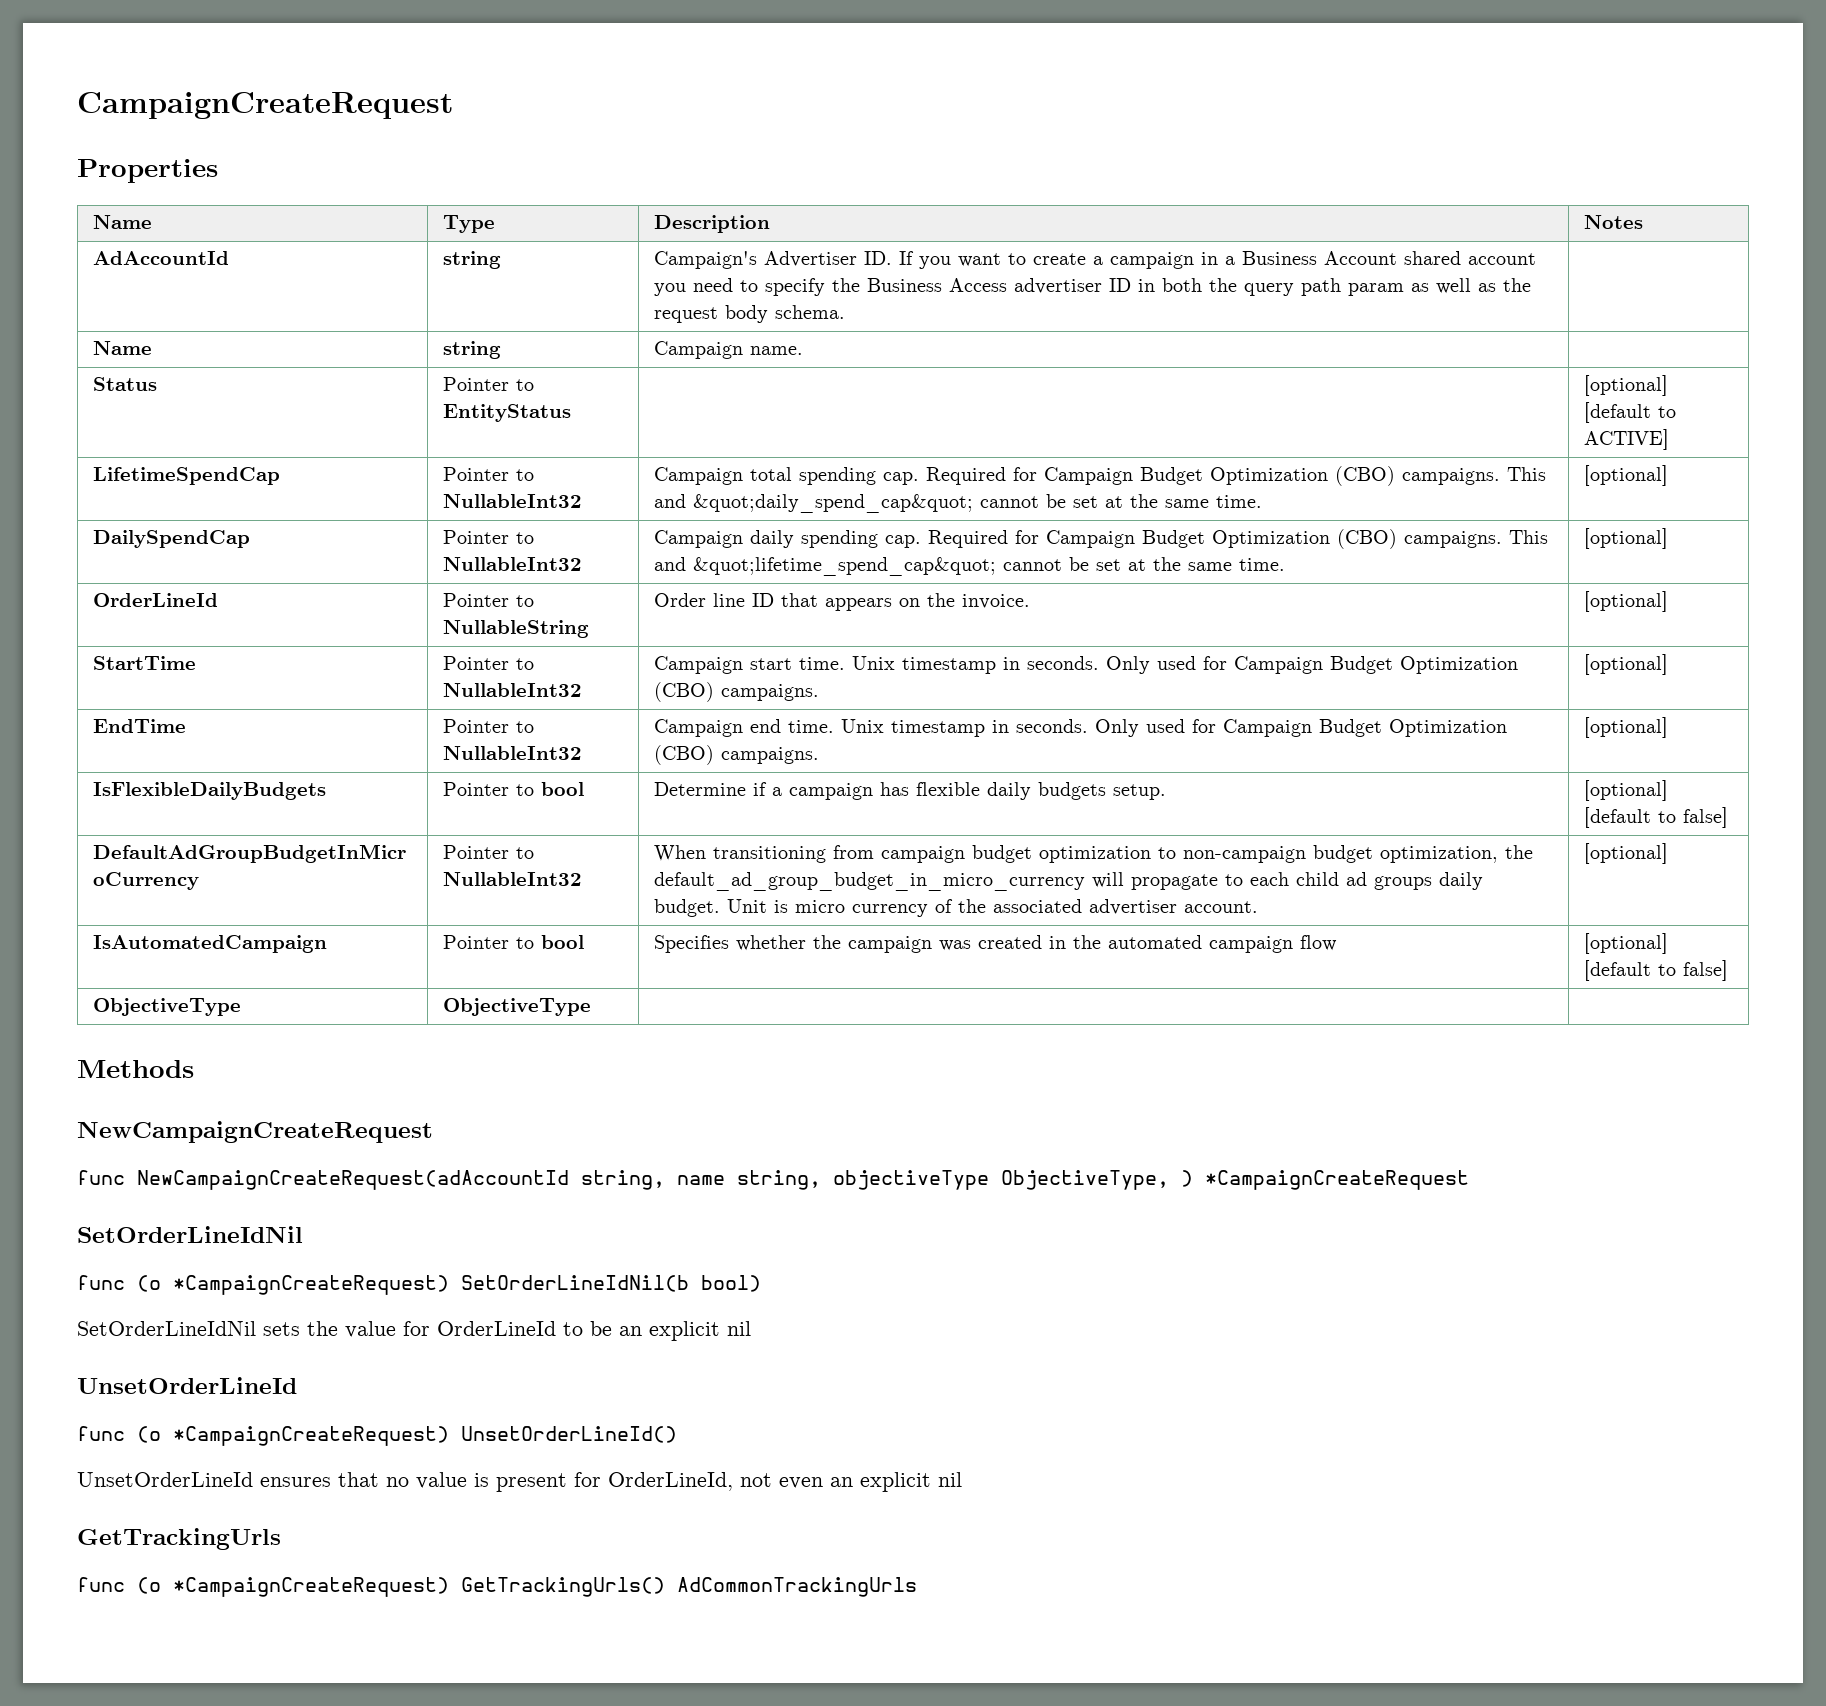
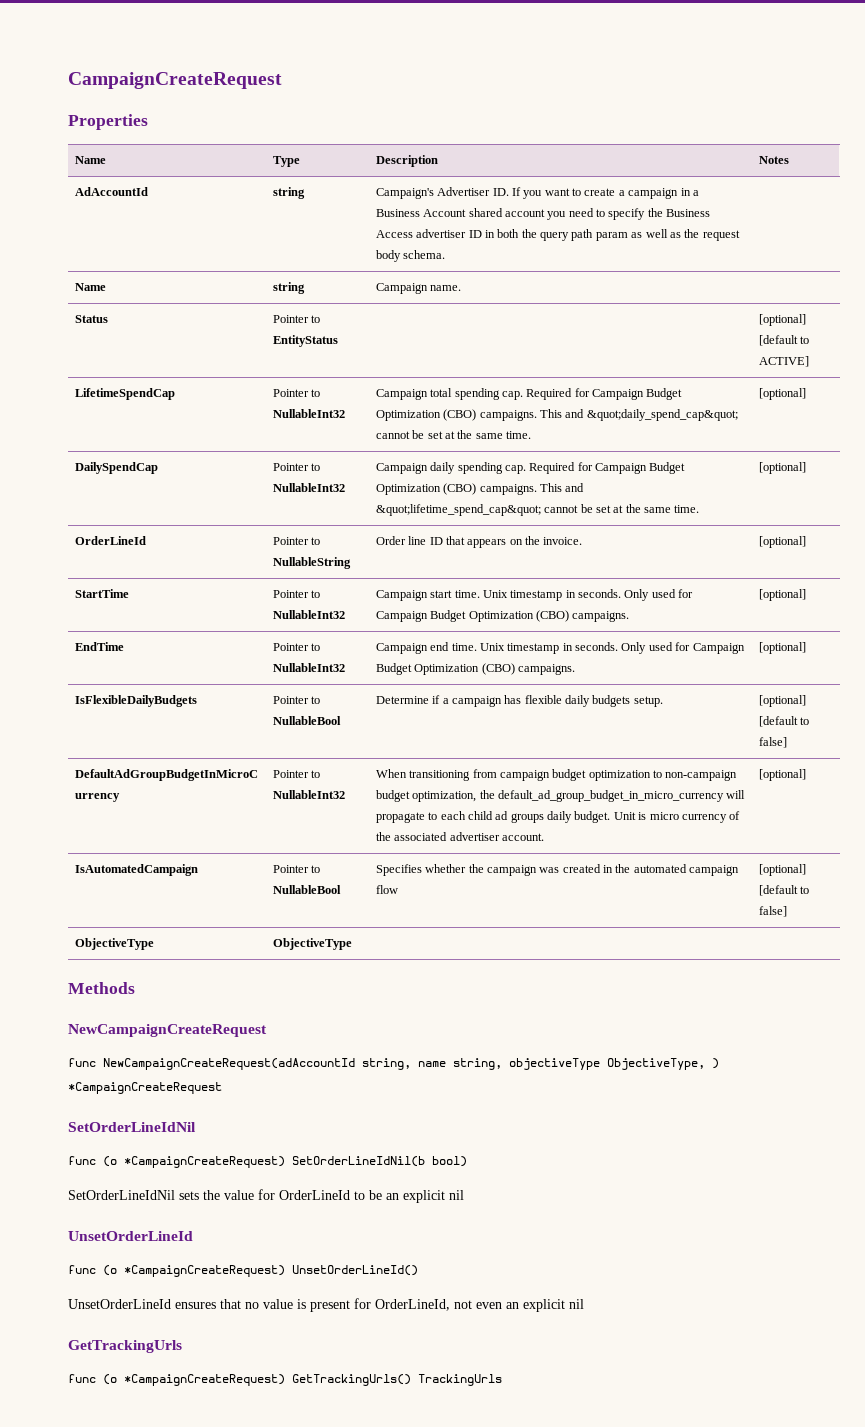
[541,782,585,796] bool -> [272,716,341,725] NullableBool
[541,935,585,949] bool -> [272,885,341,894] NullableBool
[677,1577,917,1597] AdCommonTrackingUrls -> [418,1374,502,1386] TrackingUrls

